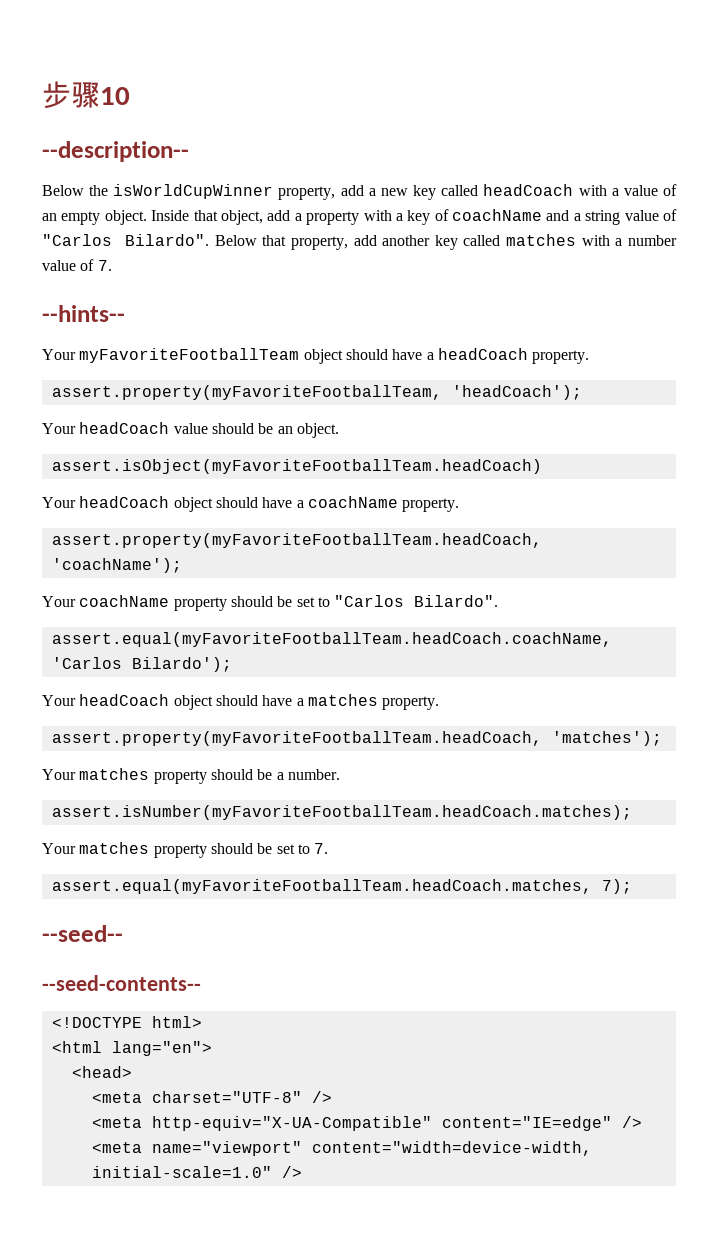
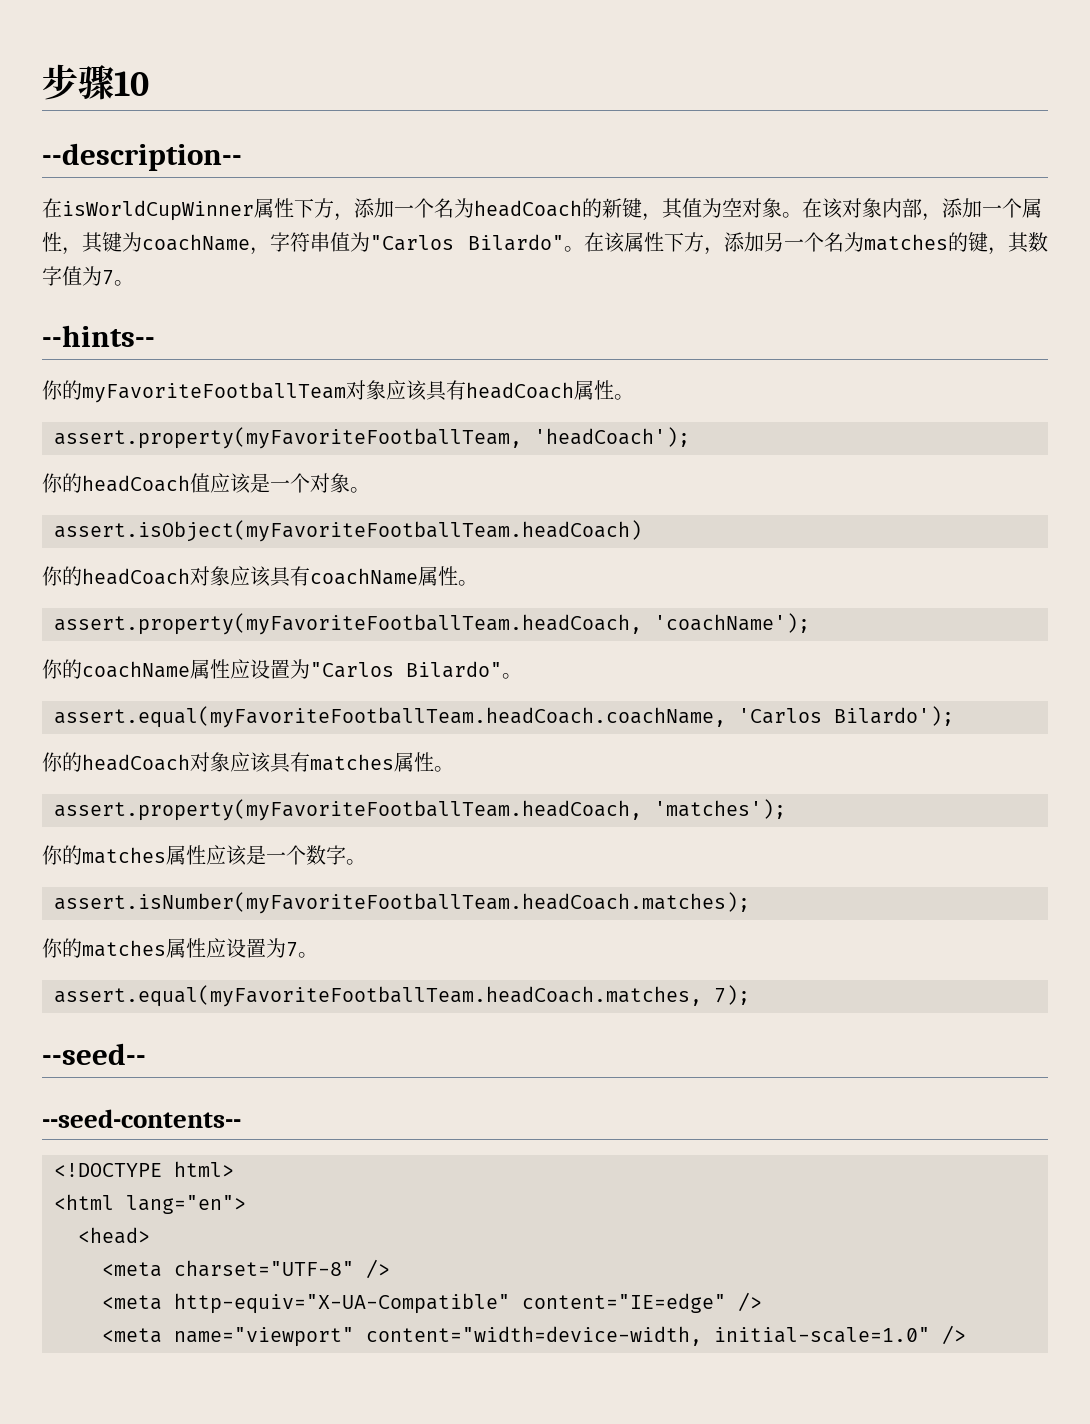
[42,184,677,200] [42,209,678,225] [42,234,678,250] [42,259,112,271] [42,305,125,322] [42,348,590,364] [51,385,582,400] [42,422,339,438] [51,459,542,474] [42,496,460,512] [51,533,542,548] [51,558,182,573] [42,595,499,611] [51,632,612,647] [51,657,232,672] [42,694,440,710] [51,731,662,746] [42,768,340,784] [51,805,632,820] [42,842,329,858] Below the isWorldCupWinner property, add a new key called headCoach with a value of an empty object. Inside that object, add a property with a key of coachName and a string value of "Carlos Bilardo". Below that property, add another key called matches with a number value of 7. // --hints-- // Your myFavoriteFootballTeam object should have a headCoach property. // assert.property(myFavoriteFootballTeam, 'headCoach'); // Your headCoach value should be an object. // assert.isObject(myFavoriteFootballTeam.headCoach) // Your headCoach object should have a coachName property. // assert.property(myFavoriteFootballTeam.headCoach, 'coachName'); // Your coachName property should be set to "Carlos Bilardo". // assert.equal(myFavoriteFootballTeam.headCoach.coachName, 'Carlos Bilardo'); // Your headCoach object should have a matches property. // assert.property(myFavoriteFootballTeam.headCoach, 'matches'); // Your matches property should be a number. // assert.isNumber(myFavoriteFootballTeam.headCoach.matches); // Your matches property should be set to 7. -> [42,198,1042,221] [42,232,1048,255] [42,266,134,286] [42,325,155,347] [42,380,634,403] [54,427,690,449] [42,473,370,494] [54,520,642,542] [42,566,478,587] [54,613,810,635] [42,659,522,679] [54,706,954,728] [42,752,454,773] [54,799,786,821] [42,845,366,866] [54,892,750,914] [42,938,318,958] 在isWorldCupWinner属性下方，添加一个名为headCoach的新键，其值为空对象。在该对象内部，添加一个属性，其键为coachName，字符串值为"Carlos Bilardo"。在该属性下方，添加另一个名为matches的键，其数字值为7。 // --hints-- // 你的myFavoriteFootballTeam对象应该具有headCoach属性。 // assert.property(myFavoriteFootballTeam, 'headCoach'); // 你的headCoach值应该是一个对象。 // assert.isObject(myFavoriteFootballTeam.headCoach) // 你的headCoach对象应该具有coachName属性。 // assert.property(myFavoriteFootballTeam.headCoach, 'coachName'); // 你的coachName属性应设置为"Carlos Bilardo"。 // assert.equal(myFavoriteFootballTeam.headCoach.coachName, 'Carlos Bilardo'); // 你的headCoach对象应该具有matches属性。 // assert.property(myFavoriteFootballTeam.headCoach, 'matches'); // 你的matches属性应该是一个数字。 // assert.isNumber(myFavoriteFootballTeam.headCoach.matches); // 你的matches属性应设置为7。

